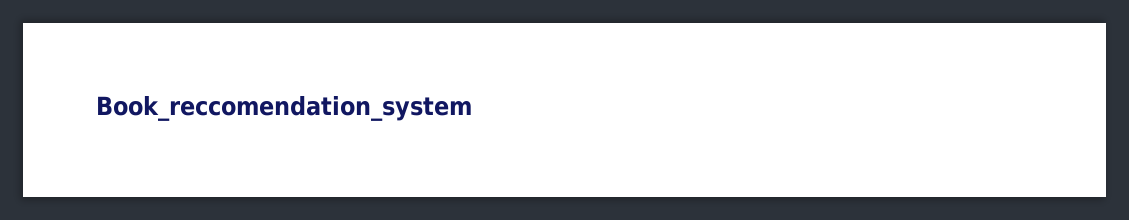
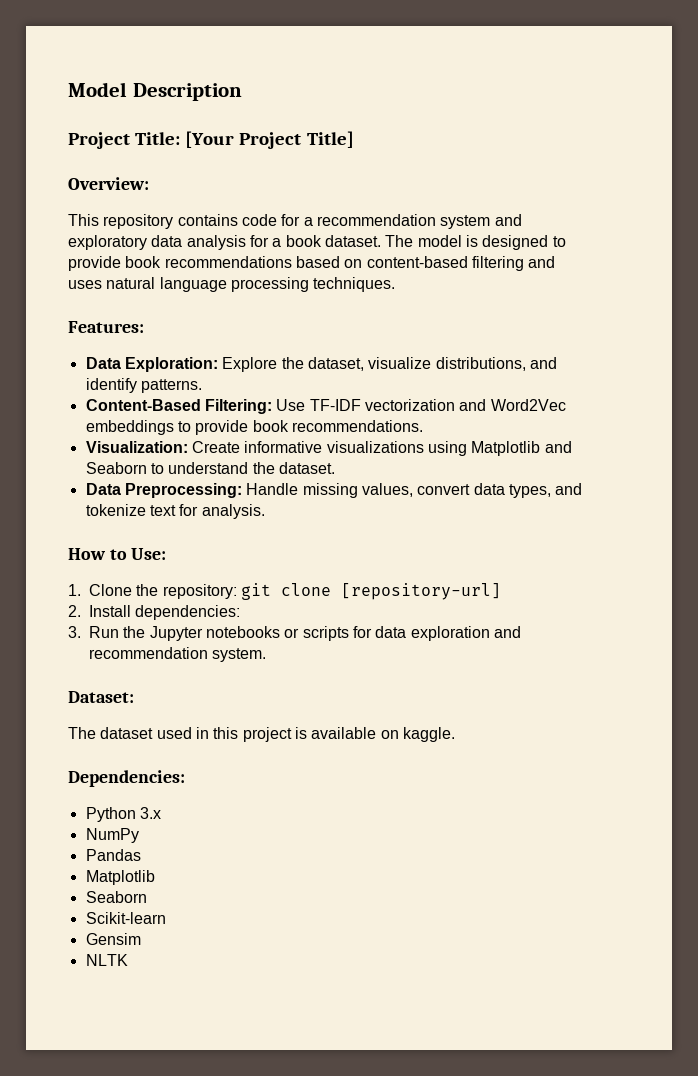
[96,96,472,121] Book_reccomendation_system -> [68,82,242,101] [68,131,354,149] [68,177,149,190] [68,214,522,229] [68,235,566,250] [68,256,556,271] [68,277,396,292] [68,321,144,333] [85,357,557,372] [85,378,202,393] [85,399,566,414] [85,420,423,435] [85,441,572,456] [85,462,335,474] [85,483,583,498] [85,504,265,519] [68,548,167,560] [68,583,501,600] [68,605,241,620] [68,626,521,641] [89,647,267,662] [68,691,134,703] [68,727,455,742] [68,770,185,787] [85,807,161,822] [85,828,139,843] [85,849,141,861] [85,870,155,885] [85,891,147,903] [85,912,166,924] [85,933,141,945] [85,954,128,966] Model Description // Project Title: [Your Project Title] // Overview: // This repository contains code for a recommendation system and exploratory data analysis for a book dataset. The model is designed to provide book recommendations based on content-based filtering and uses natural language processing techniques. // Features: // Data Exploration: Explore the dataset, visualize distributions, and identify patterns. // Content-Based Filtering: Use TF-IDF vectorization and Word2Vec embeddings to provide book recommendations. // Visualization: Create informative visualizations using Matplotlib and Seaborn to understand the dataset. // Data Preprocessing: Handle missing values, convert data types, and tokenize text for analysis. // How to Use: // 1. Clone the repository: git clone [repository-url] // 2. Install dependencies: // 3. Run the Jupyter notebooks or scripts for data exploration and recommendation system. // Dataset: // The dataset used in this project is available on kaggle. // Dependencies: // Python 3.x // NumPy // Pandas // Matplotlib // Seaborn // Scikit-learn // Gensim // NLTK

